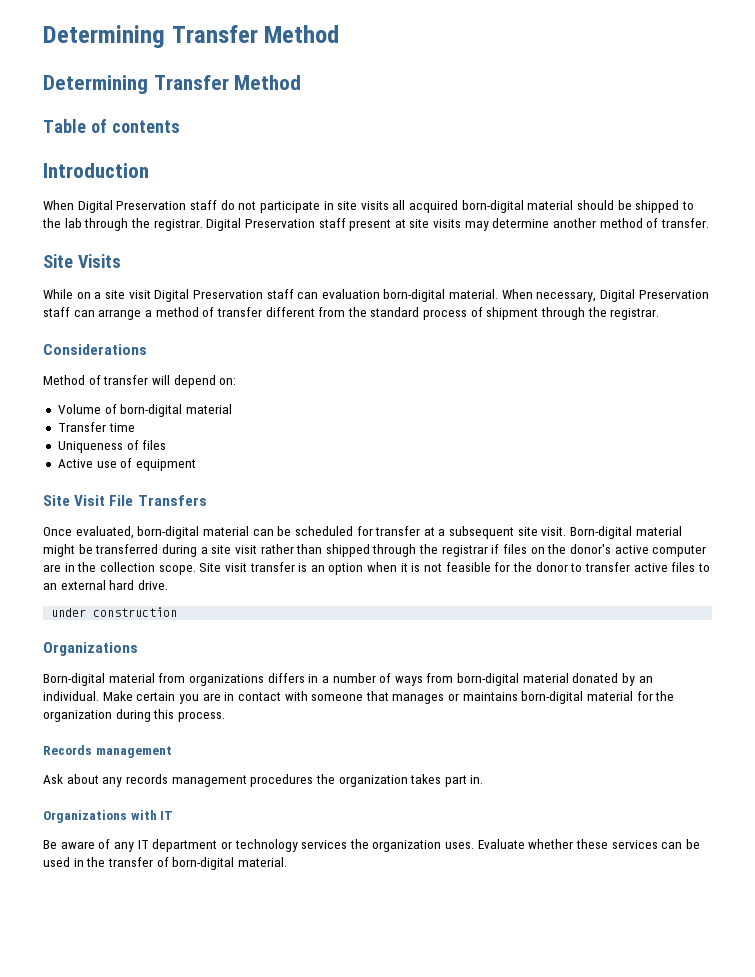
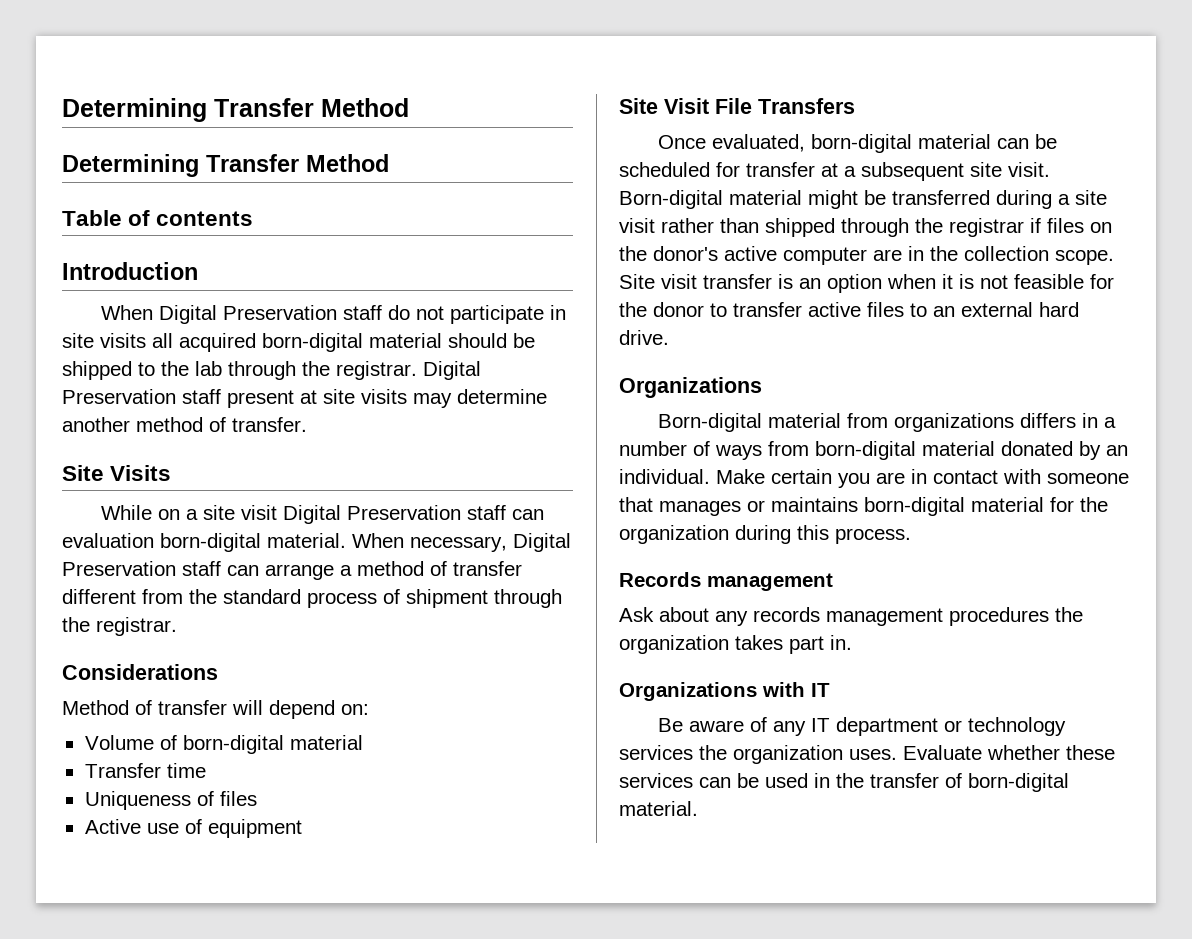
[51,607,178,617] // under construction -> (669, 337) none

